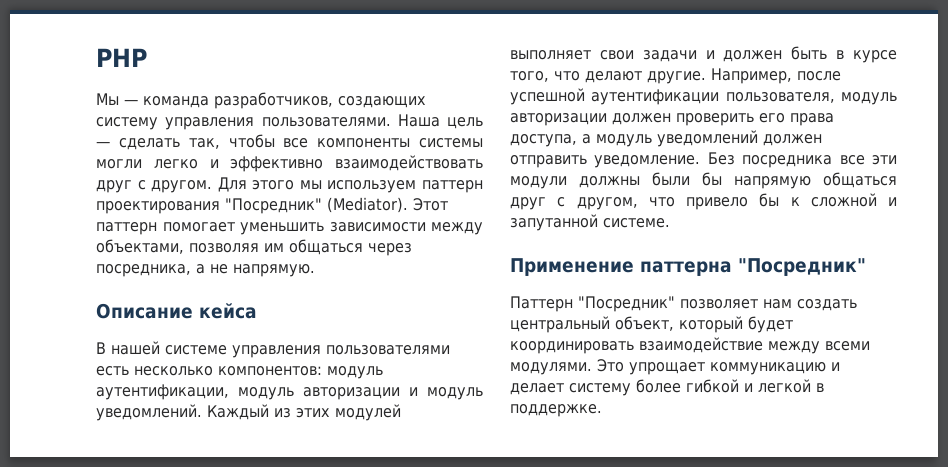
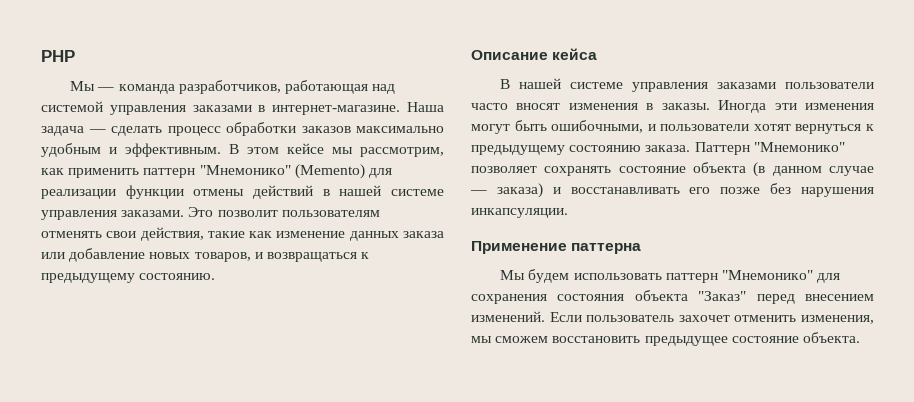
[338,96,426,108] [96,114,483,130] [96,134,483,150] [96,155,483,172] [96,177,483,193] [96,197,448,214] [96,222,483,235] [96,239,412,256] [96,264,315,277] создающих систему управления пользователями. Наша цель — сделать так, чтобы все компоненты системы могли легко и эффективно взаимодействовать друг с другом. Для этого мы используем паттерн проектирования "Посредник" (Mediator). Этот паттерн помогает уменьшить зависимости между объектами, позволяя им общаться через посредника, а не напрямую. -> [284,80,396,94] [41,101,445,115] [41,122,444,136] [41,143,444,157] [41,164,392,179] [41,185,445,199] [41,207,380,220] [41,227,444,241] [41,248,370,262] [41,273,216,283] работающая над системой управления заказами в интернет-магазине. Наша задача — сделать процесс обработки заказов максимально удобным и эффективным. В этом кейсе мы рассмотрим, как применить паттерн "Мнемонико" (Memento) для реализации функции отмены действий в нашей системе управления заказами. Это позволит пользователям отменять свои действия, такие как изменение данных заказа или добавление новых товаров, и возвращаться к предыдущему состоянию.
[326,345,450,355] [96,366,383,379] [96,384,483,400] [96,404,401,421] [510,46,897,63] [510,68,841,84] [510,88,897,105] [510,113,834,126] [510,130,822,147] [510,152,897,168] [510,172,897,189] [510,193,897,210] [510,214,670,231] [510,258,866,276] [510,296,857,312] [510,316,793,333] [510,337,870,354] [510,359,840,375] [510,379,824,396] [510,404,602,417] пользователями есть несколько компонентов: модуль аутентификации, модуль авторизации и модуль уведомлений. Каждый из этих модулей выполняет свои задачи и должен быть в курсе того, что делают другие. Например, после успешной аутентификации пользователя, модуль авторизации должен проверить его права доступа, а модуль уведомлений должен отправить уведомление. Без посредника все эти модули должны были бы напрямую общаться друг с другом, что привело бы к сложной и запутанной системе. // Применение паттерна "Посредник" // Паттерн "Посредник" позволяет нам создать центральный объект, который будет координировать взаимодействие между всеми модулями. Это упрощает коммуникацию и делает систему более гибкой и легкой в поддержке. -> [717,82,874,89] [471,100,874,113] [471,120,874,134] [471,142,845,155] [471,162,874,177] [470,183,874,198] [471,208,568,218] [471,241,642,254] [500,269,841,283] [471,290,874,304] [471,311,874,324] [471,332,860,346] заказами пользователи часто вносят изменения в заказы. Иногда эти изменения могут быть ошибочными, и пользователи хотят вернуться к предыдущему состоянию заказа. Паттерн "Мнемонико" позволяет сохранять состояние объекта (в данном случае — заказа) и восстанавливать его позже без нарушения инкапсуляции. // Применение паттерна // Мы будем использовать паттерн "Мнемонико" для сохранения состояния объекта "Заказ" перед внесением изменений. Если пользователь захочет отменить изменения, мы сможем восстановить предыдущее состояние объекта.

